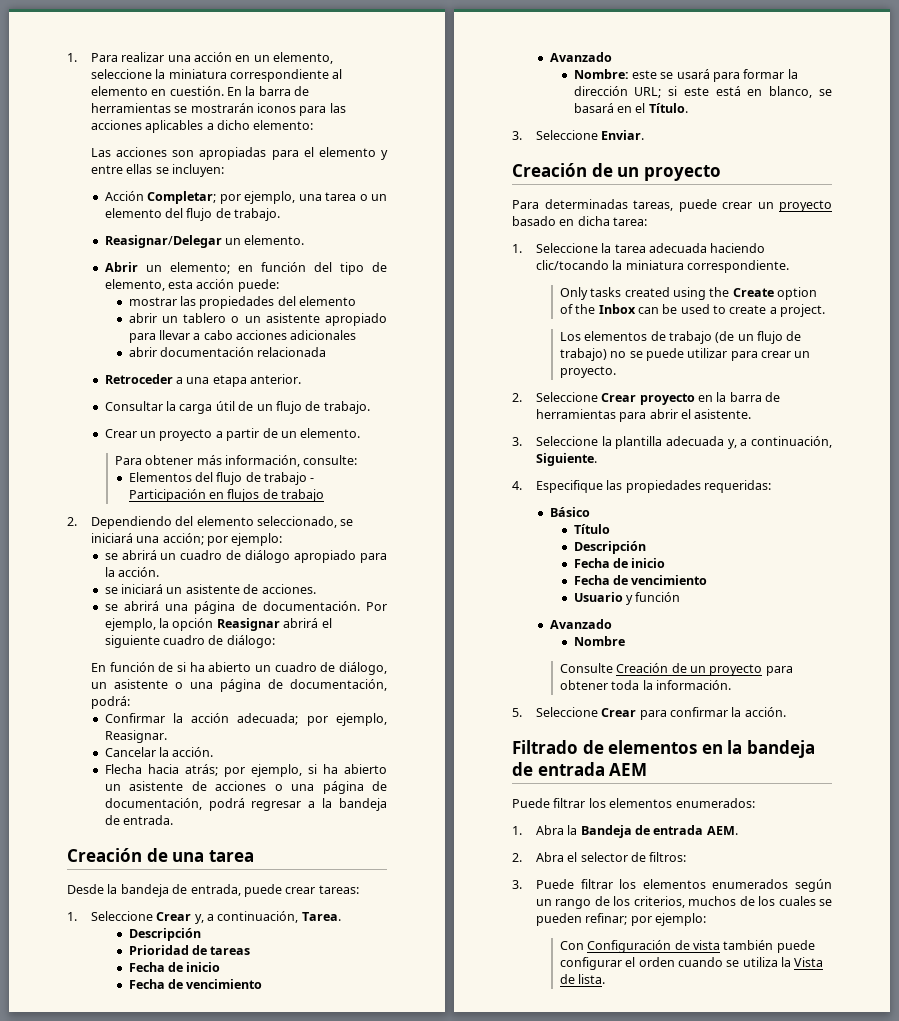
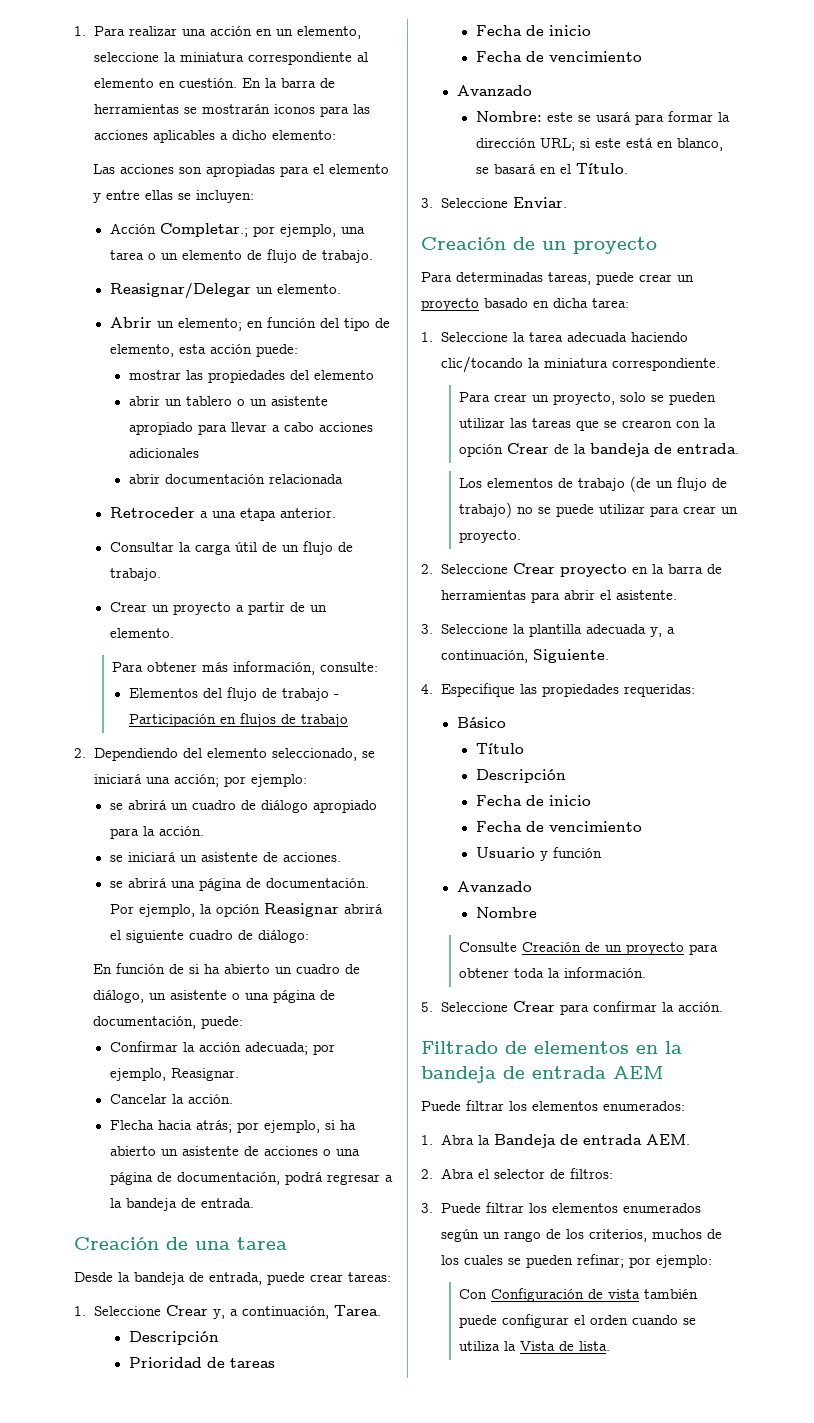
[147,191,217,204] Completar; -> [159,223,248,237] Completar.;
[165,208,184,218] del -> [246,250,262,260] de
[90,696,130,709] podrá: -> [201,1016,244,1029] puede:
[559,287,818,300] [559,304,826,317] Only tasks created using the Create option of the Inbox can be used to create a project. -> [459,392,717,405] [459,418,717,431] [459,443,740,457] Para crear un proyecto, solo se pueden utilizar las tareas que se crearon con la opción Crear de la bandeja de entrada.

